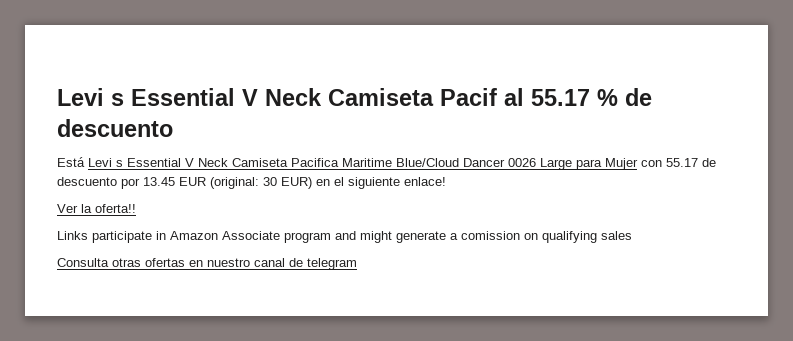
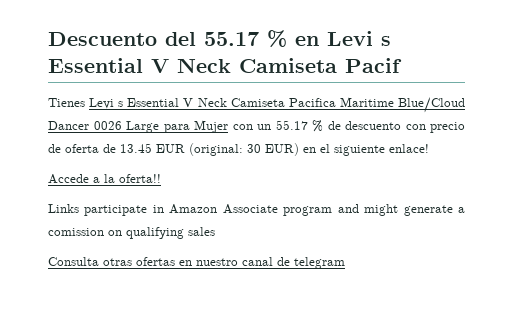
(57, 97) none -> [48,30,319,47] Descuento del 55.17 % en
[504,88,652,106] [57,119,173,137] [57,157,85,167] al 55.17 % de descuento // Está -> [48,98,85,107] // Tienes
[666,158,716,167] [57,177,140,189] 55.17 de descuento por -> [257,120,465,133] [48,144,116,153] un 55.17 % de descuento con precio de oferta de
[57,204,78,213] Ver -> [48,174,100,184] Accede a

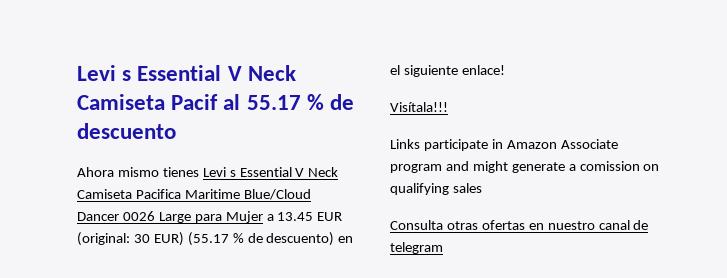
[48,30,319,47] Descuento del 55.17 % en -> (77, 73) none
[48,98,85,107] // Tienes -> [223,94,355,110] [77,123,176,139] [77,167,199,177] al 55.17 % de descuento // Ahora mismo tienes
[232,120,465,133] [48,144,116,153] con un 55.17 % de descuento con precio de oferta de -> [266,214,274,221] a
(299, 149) none -> [187,232,335,246] (55.17 % de descuento)
[48,174,161,184] Accede a la oferta!! -> [390,102,448,112] Visítala!!!

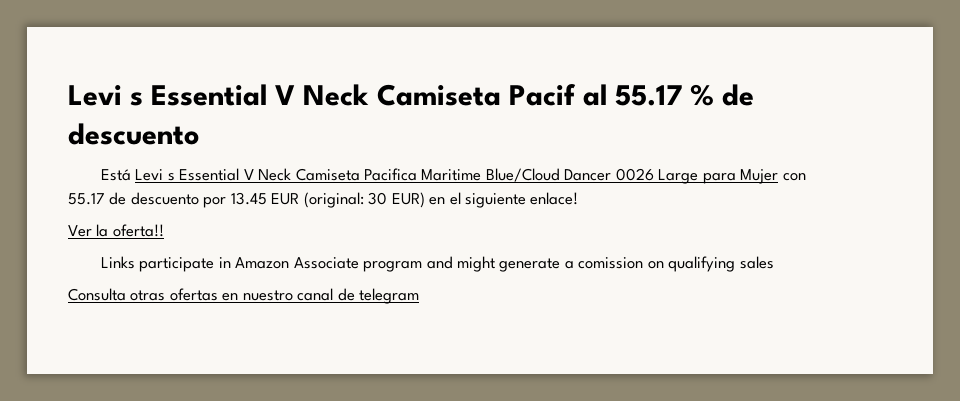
[77,167,199,177] Ahora mismo tienes -> [100,169,131,181] Está
[266,214,274,221] a -> [782,173,806,181] [68,192,227,208] con 55.17 de descuento por
[187,232,335,246] (55.17 % de descuento) -> (425, 200) none
[390,102,448,112] Visítala!!! -> [68,224,164,237] Ver la oferta!!

